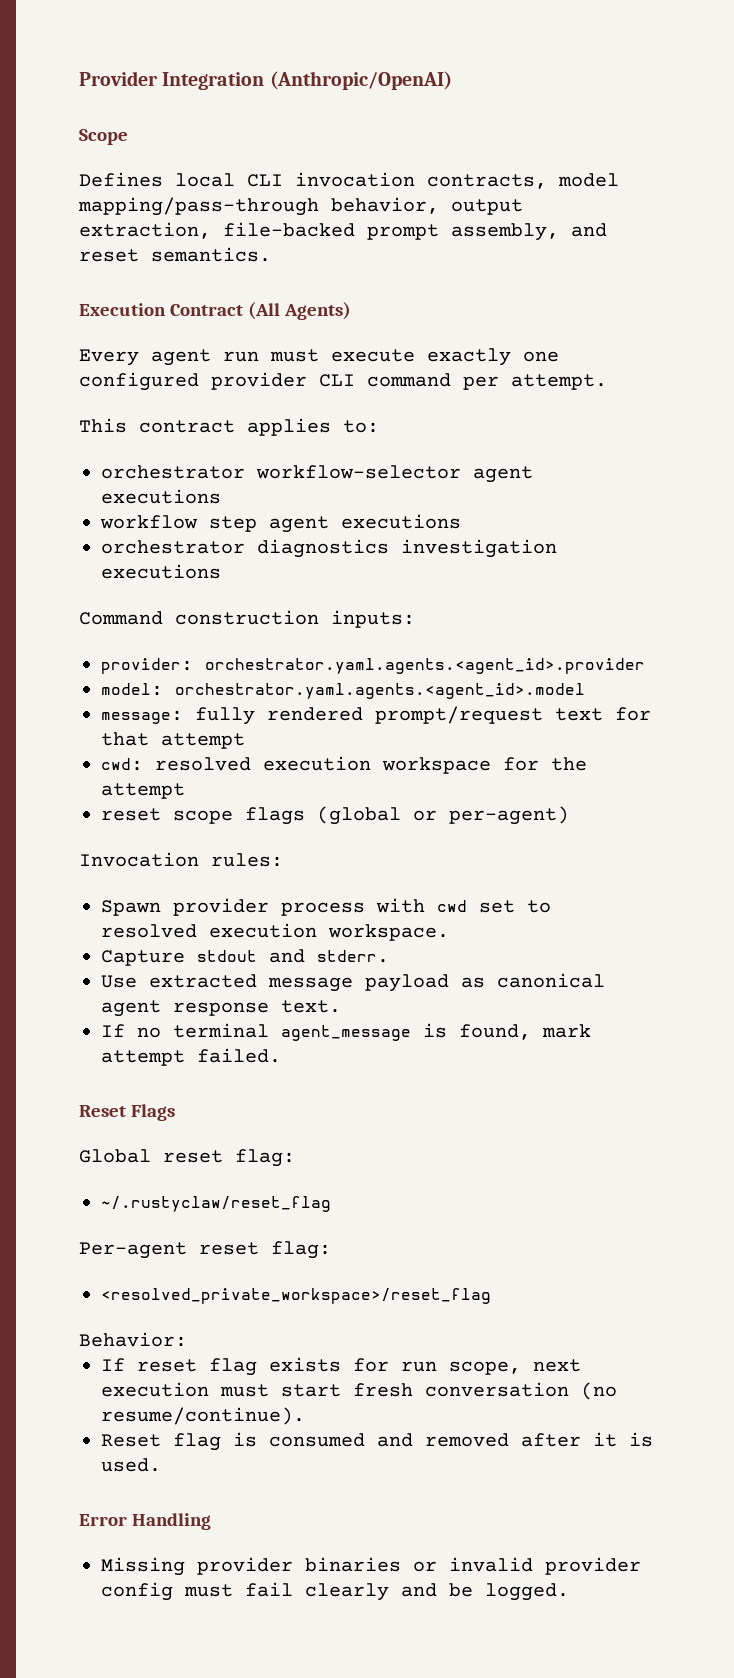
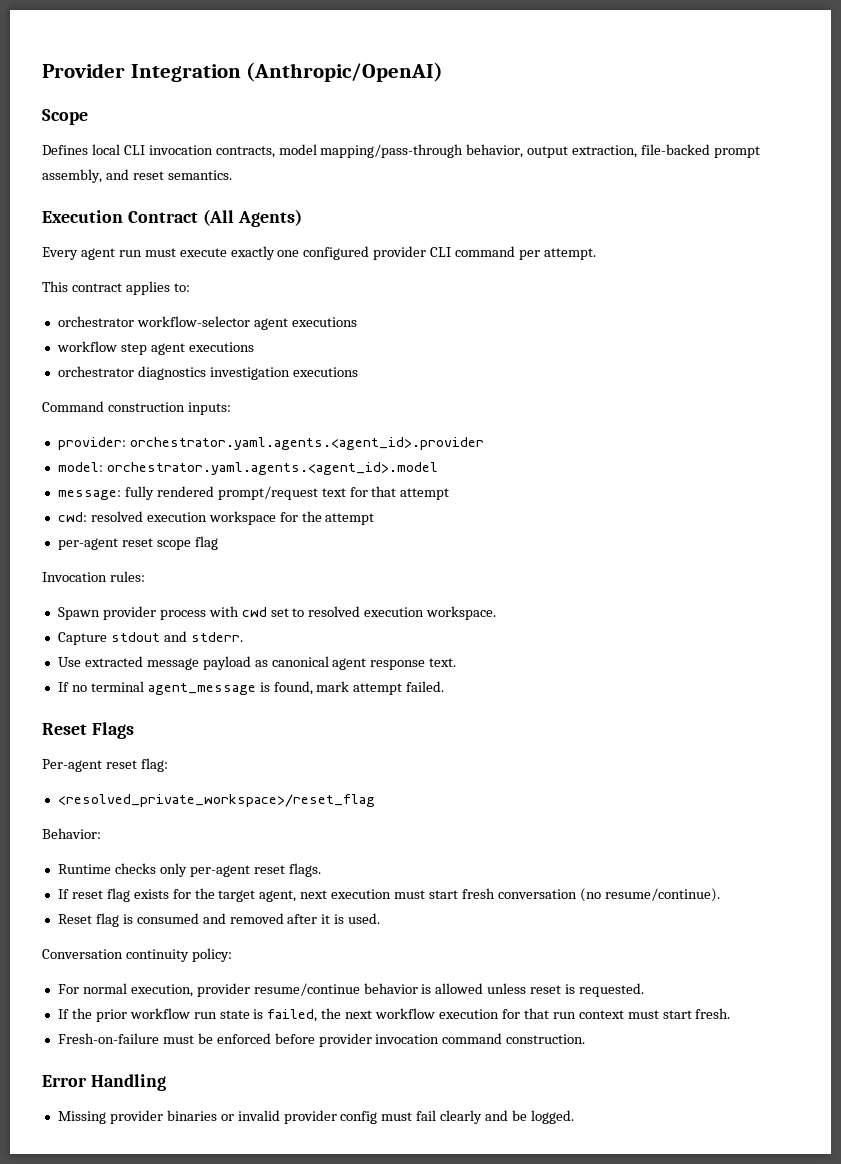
(185, 791) none -> [57,538,118,550] per-agent
[245,806,569,825] flags (global or per-agent) -> [194,536,218,550] flag
[79,1149,295,1167] [101,1196,331,1212] // Global reset flag: // ~/.rustyclaw/reset_flag -> (134, 730) none
(187, 1339) none -> [57,863,321,877] // Runtime checks only per-agent reset flags.
[401,1361,521,1375] run scope, -> [194,888,297,902] the target agent,
(161, 1465) none -> [42,948,232,962] [57,983,645,997] [57,1008,731,1022] [57,1033,586,1047] // Conversation continuity policy: // For normal execution, provider resume/continue behavior is allowed unless reset is requested. // If the prior workflow run state is failed, the next workflow execution for that run context must start fresh. // Fresh-on-failure must be enforced before provider invocation command construction.

